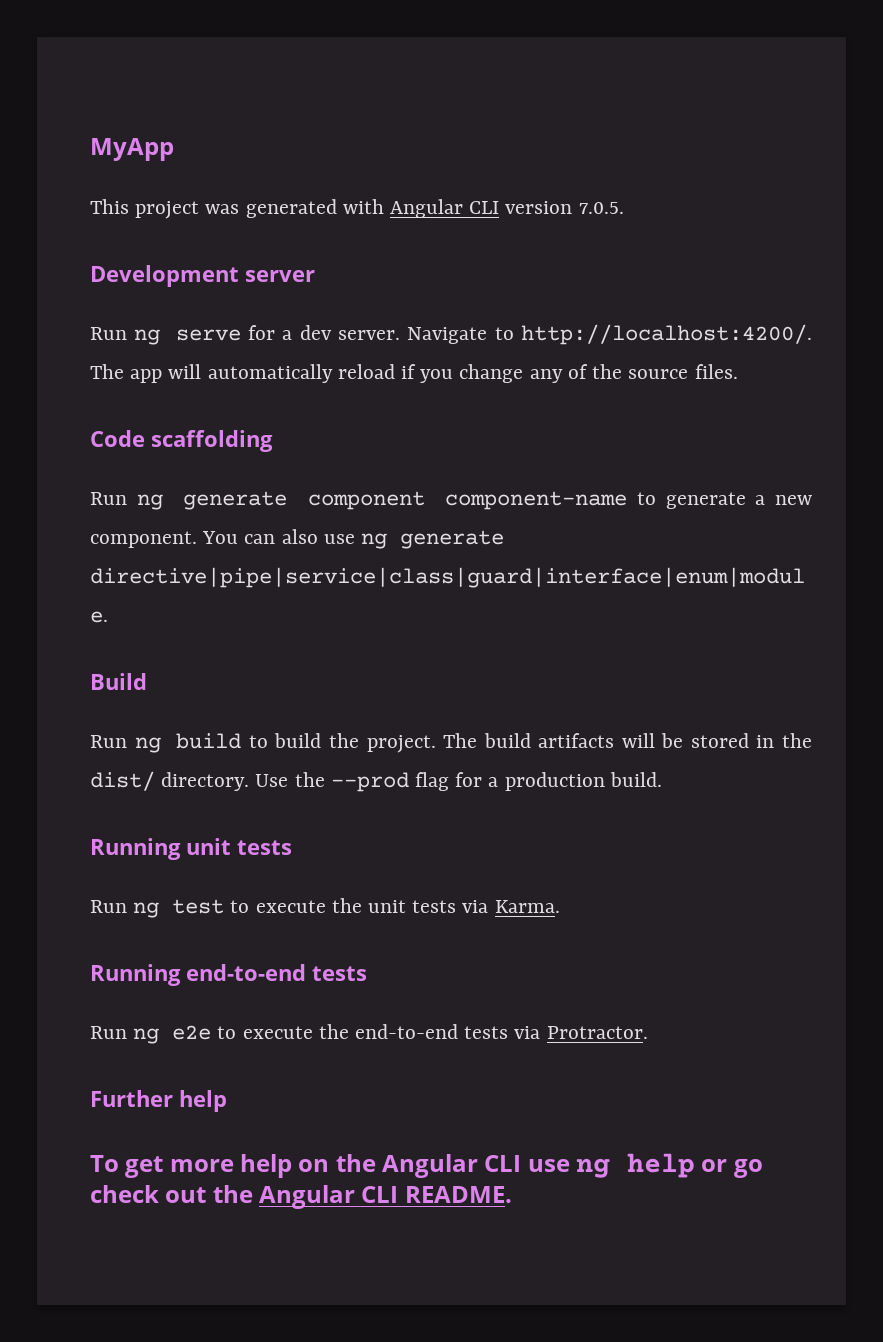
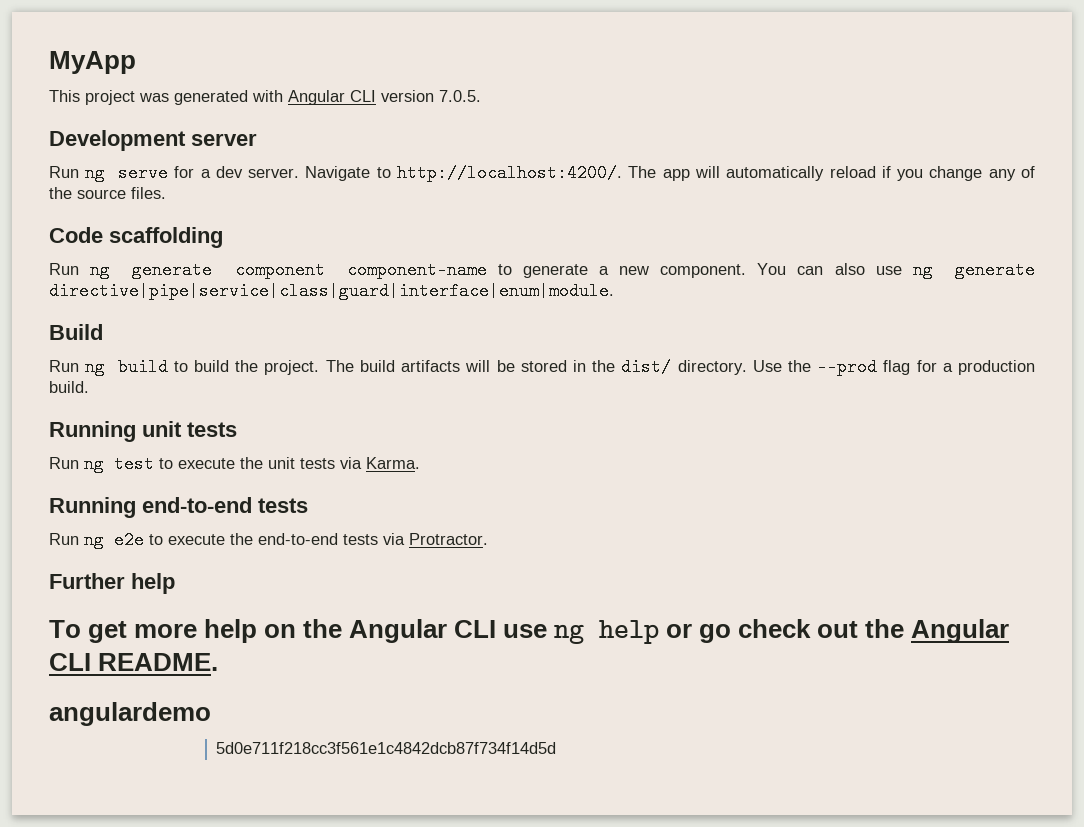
(512, 1194) none -> [49,702,211,726] [216,742,557,754] // angulardemo // 5d0e711f218cc3f561e1c4842dcb87f734f14d5d

